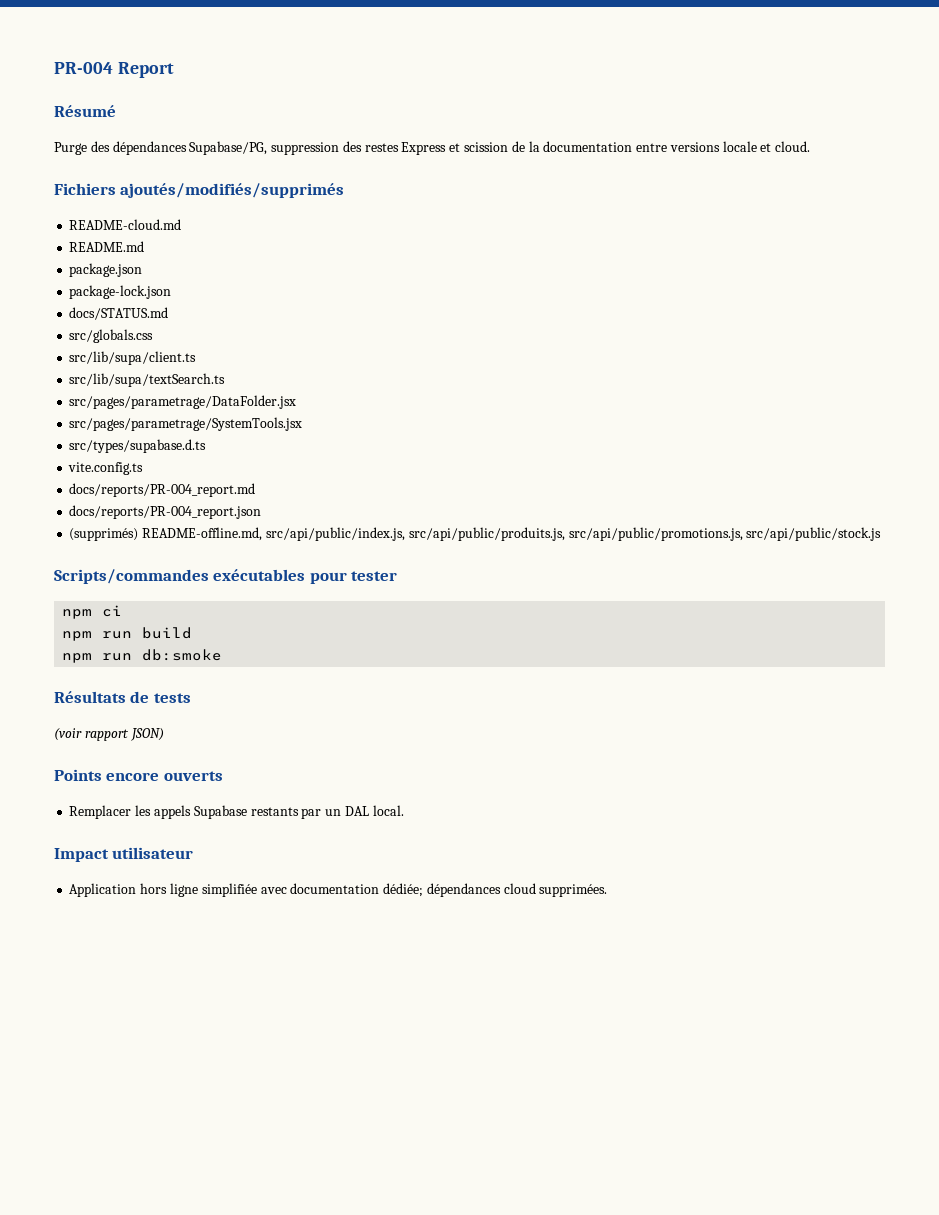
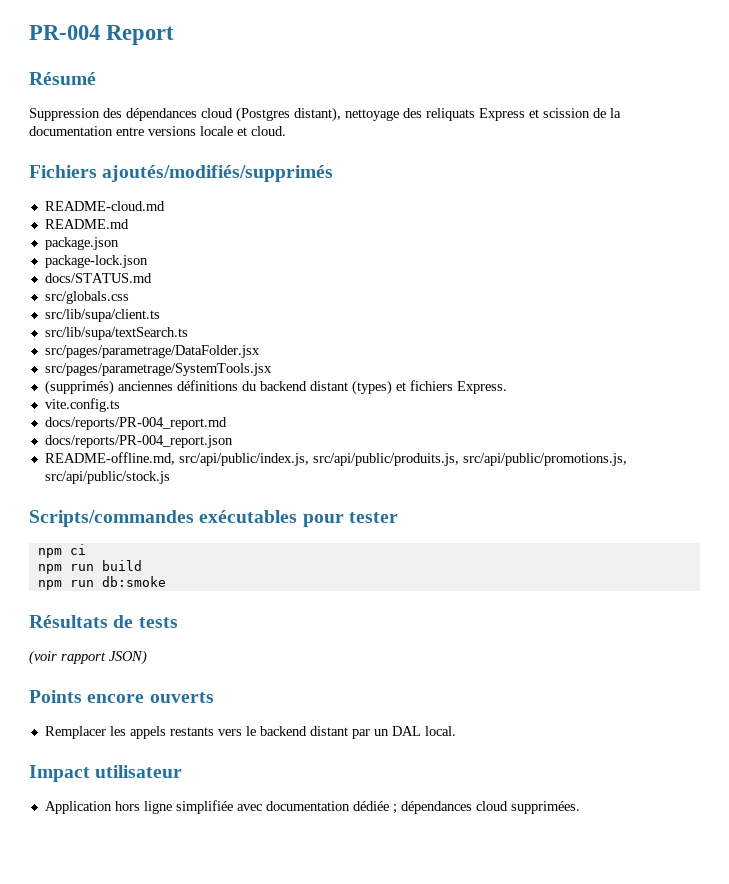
[54,142,87,155] Purge -> [29,108,100,121] Suppression
[189,141,399,155] Supabase/PG, suppression des restes -> [201,107,475,122] cloud (Postgres distant), nettoyage des reliquats
[69,439,207,453] src/types/supabase.d.ts -> [44,380,507,395] (supprimés) anciennes définitions du backend distant (types) et fichiers Express.
[69,528,139,541] (supprimés) -> (233, 441) none
[193,805,299,819] Supabase restants -> [169,726,348,736] restants vers le backend distant
[383,883,424,897] dédiée; -> [352,801,397,814] dédiée ;

